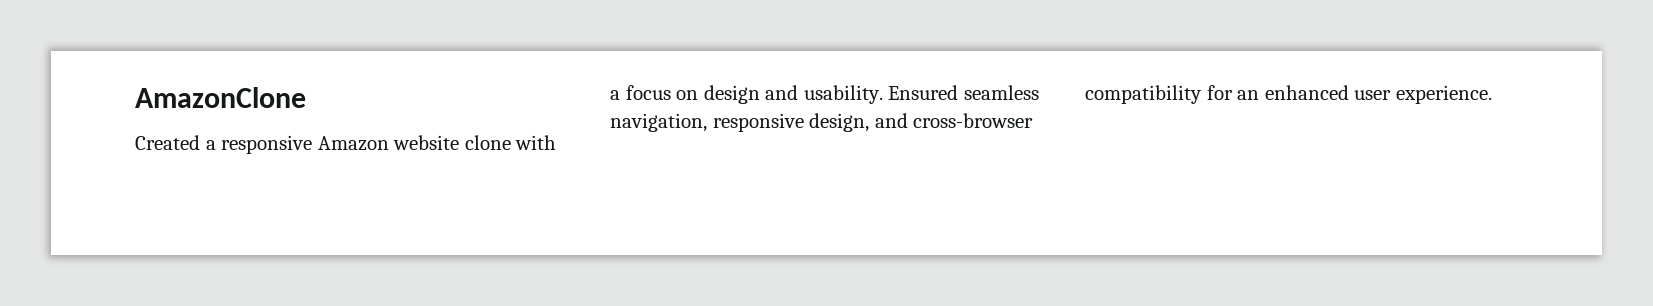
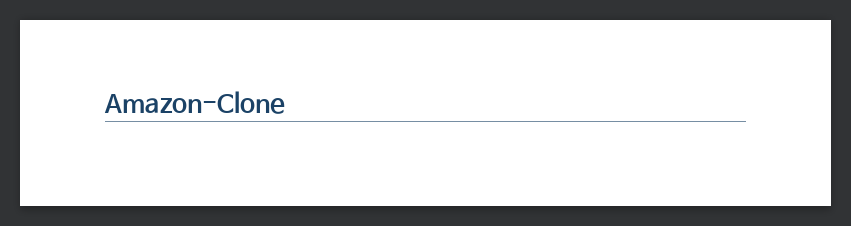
[135,87,306,108] [135,135,557,154] [610,85,1039,104] [610,113,1034,132] [1085,85,1492,104] AmazonClone // Created a responsive Amazon website clone with a focus on design and usability. Ensured seamless navigation, responsive design, and cross-browser compatibility for an enhanced user experience. -> [104,91,285,114] Amazon-Clone

